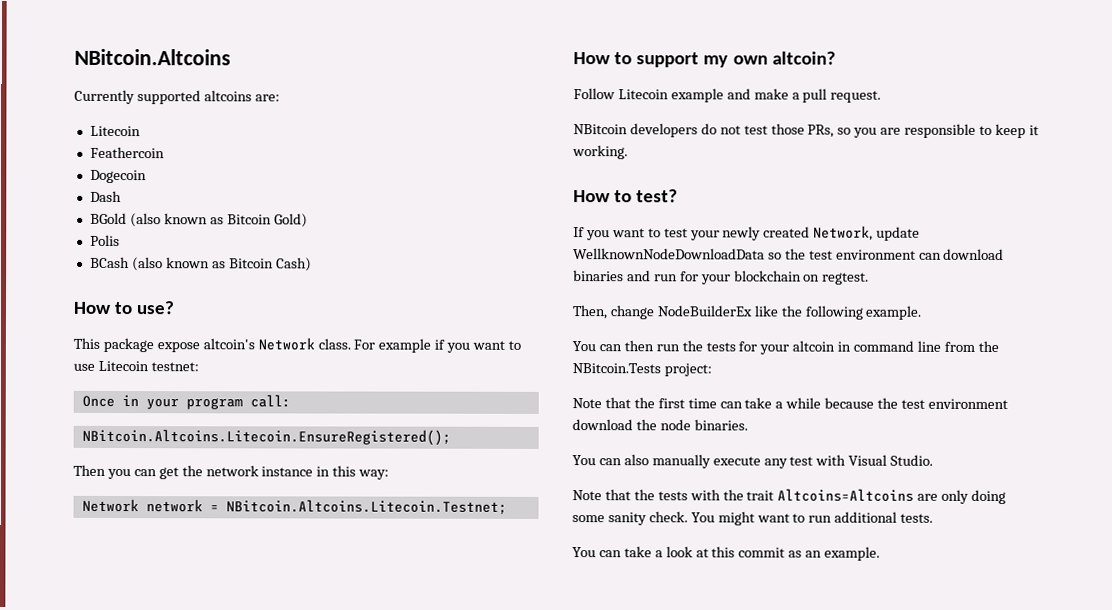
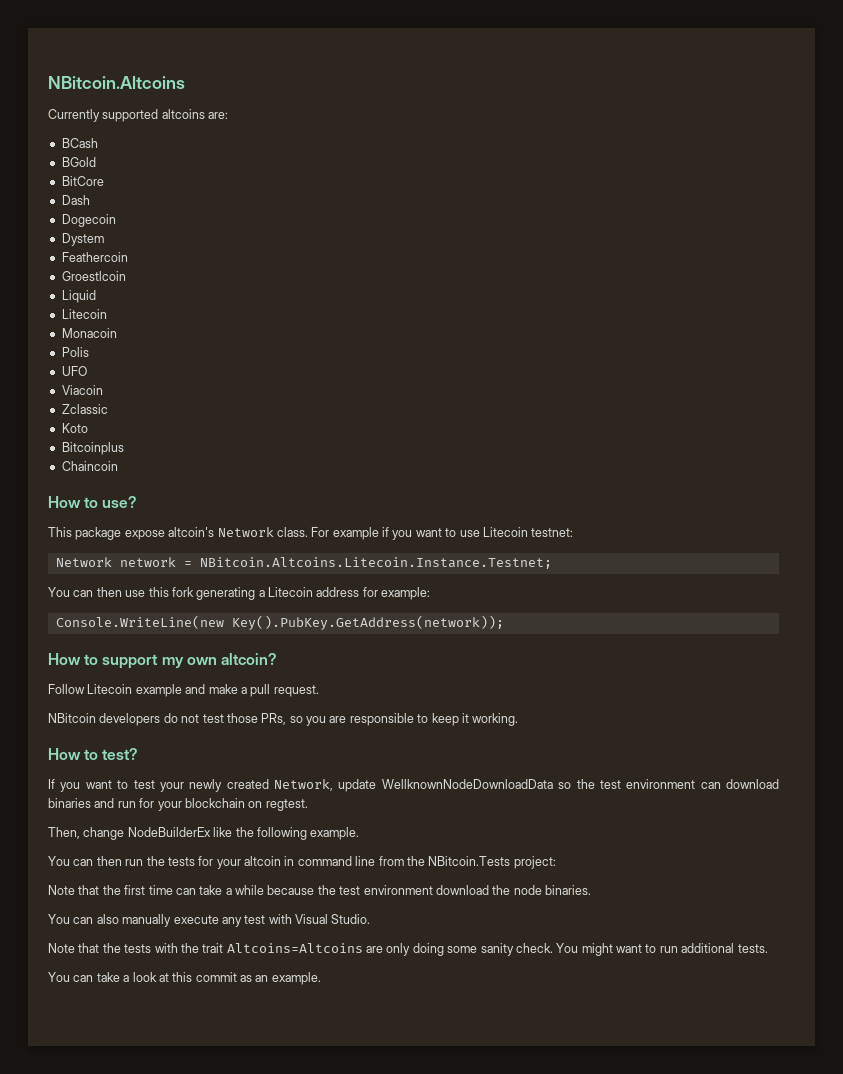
[89,125,141,137] [89,146,165,159] [89,169,147,184] [89,190,122,203] [89,212,308,228] [89,234,120,247] [89,256,312,272] Litecoin // Feathercoin // Dogecoin // Dash // BGold (also known as Bitcoin Gold) // Polis // BCash (also known as Bitcoin Cash) -> [61,138,98,148] [61,157,96,167] [61,176,104,186] [61,195,90,205] [61,214,116,227] [61,233,104,246] [61,252,128,262] [61,271,126,281] [61,290,96,303] [61,309,107,319] [61,328,117,338] [61,347,89,357] [61,366,87,376] [61,385,103,395] [61,404,108,414] [61,423,88,433] [61,442,124,455] [61,461,118,471] BCash // BGold // BitCore // Dash // Dogecoin // Dystem // Feathercoin // Groestlcoin // Liquid // Litecoin // Monacoin // Polis // UFO // Viacoin // Zclassic // Koto // Bitcoinplus // Chaincoin
[81,394,291,410] [81,428,451,446] [73,464,390,480] [81,498,507,515] Once in your program call: // NBitcoin.Altcoins.Litecoin.EnsureRegistered(); // Then you can get the network instance in this way: // Network network = NBitcoin.Altcoins.Litecoin.Testnet; -> [55,557,552,569] [48,587,431,600] [55,615,504,630] Network network = NBitcoin.Altcoins.Litecoin.Instance.Testnet; // You can then use this fork generating a Litecoin address for example: // Console.WriteLine(new Key().PubKey.GetAddress(network));

